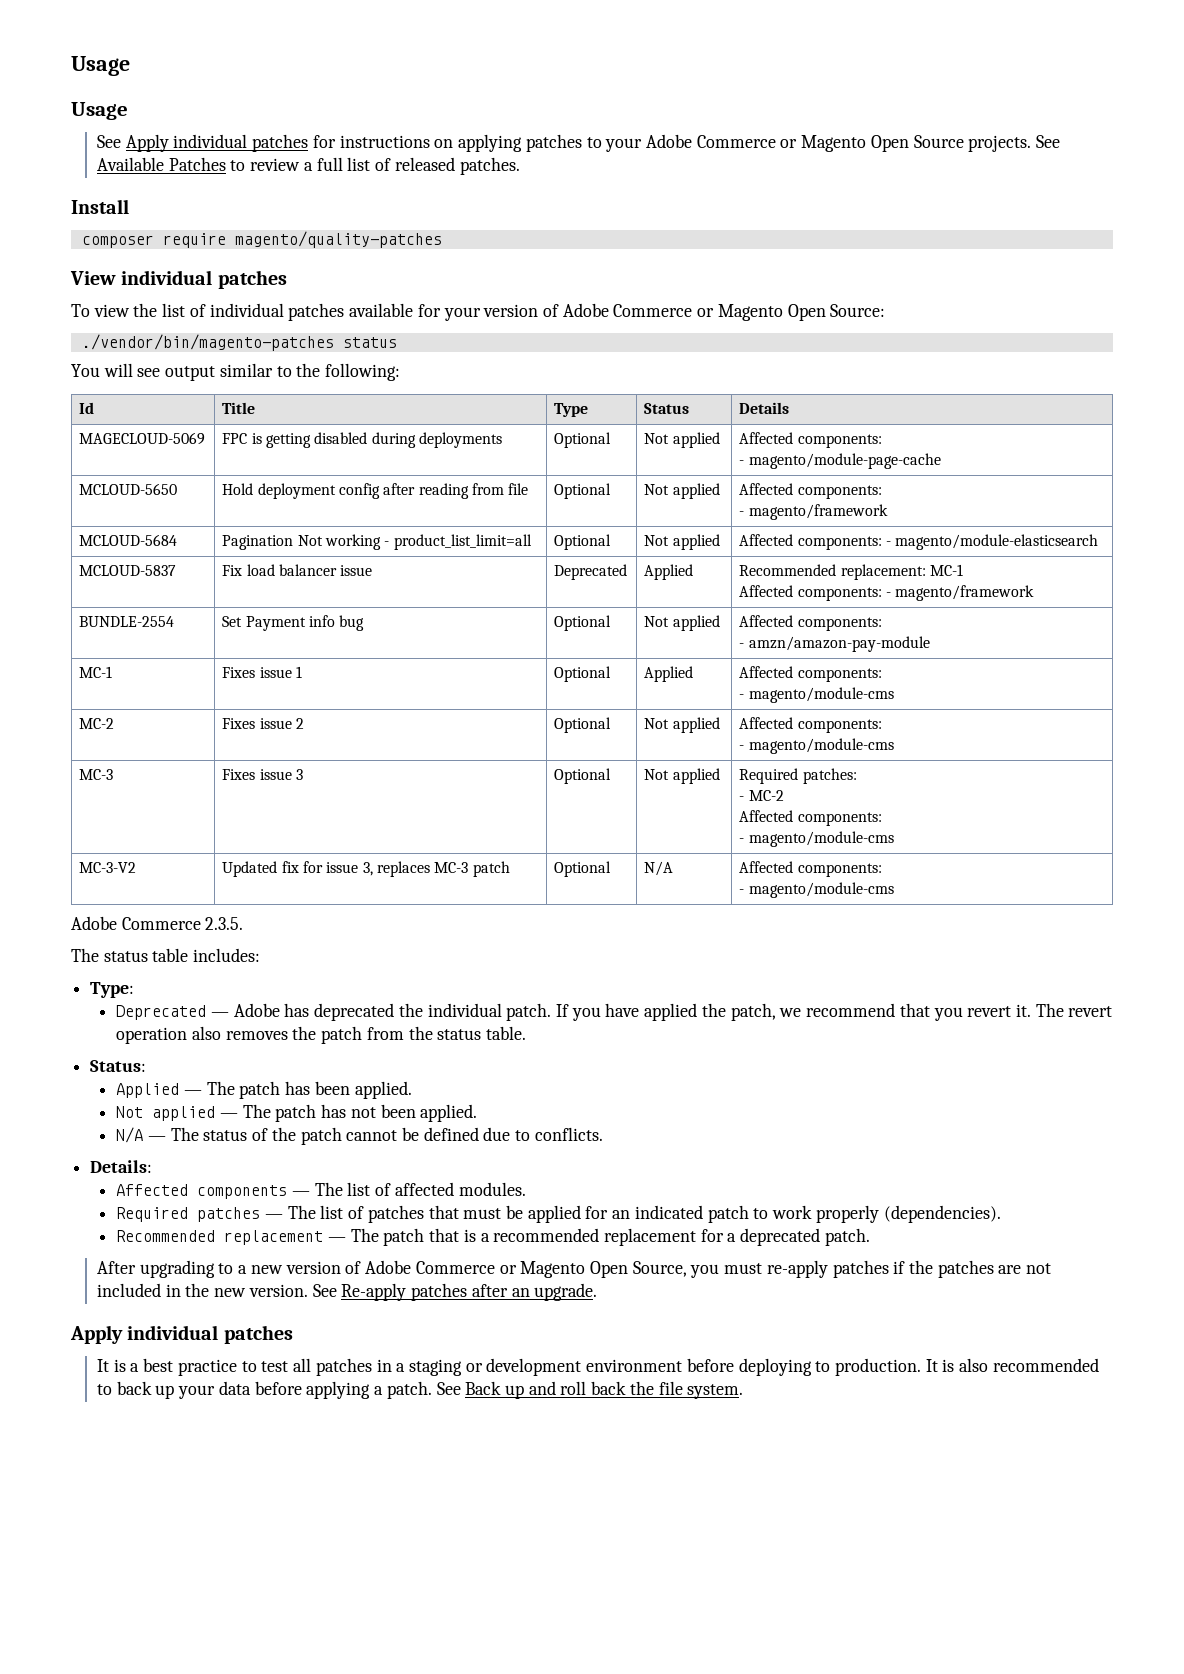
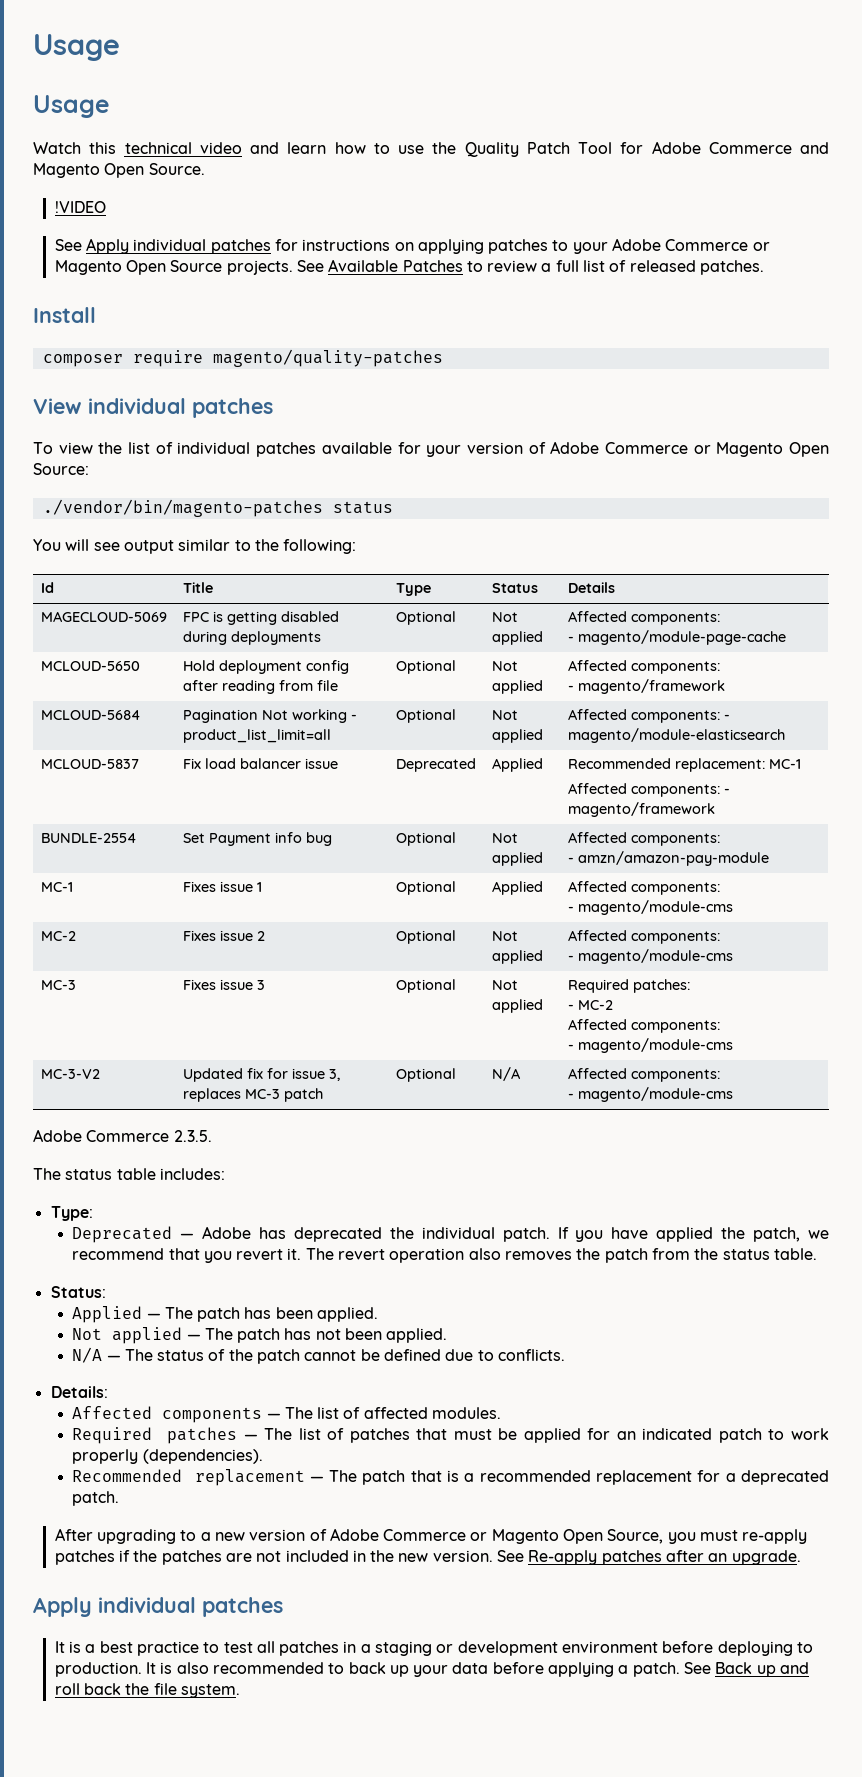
(128, 111) none -> [33,141,829,157] [33,163,205,178] [54,201,106,213] // Watch this technical video and learn how to use the Quality Patch Tool for Adobe Commerce and Magento Open Source. // !VIDEO

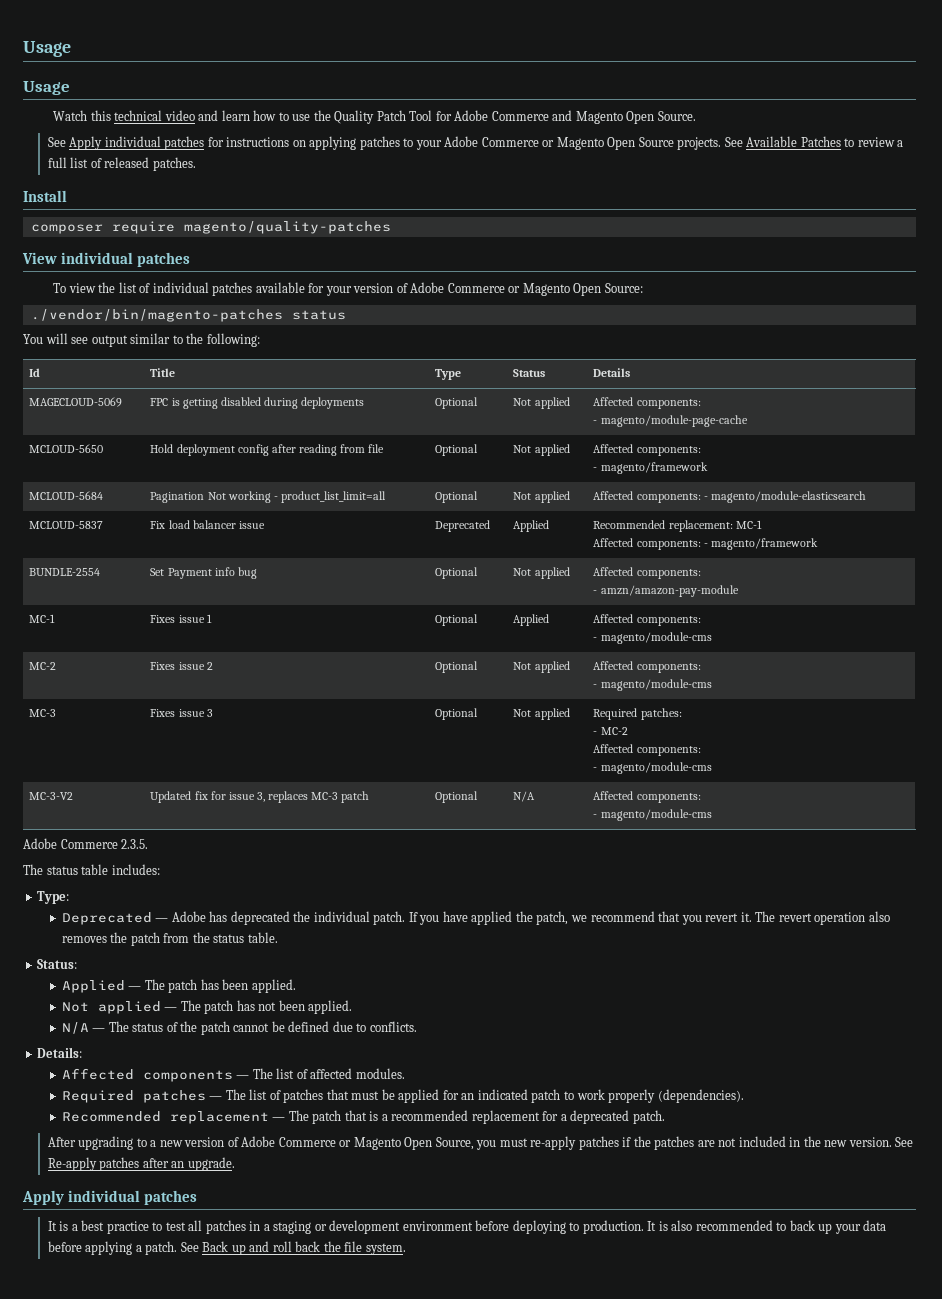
[54,201,106,213] // !VIDEO -> (696, 116) none

